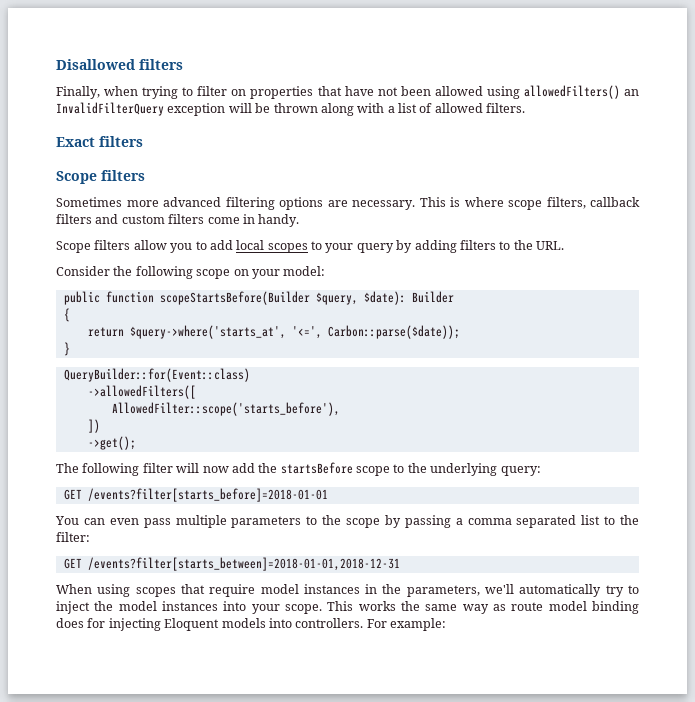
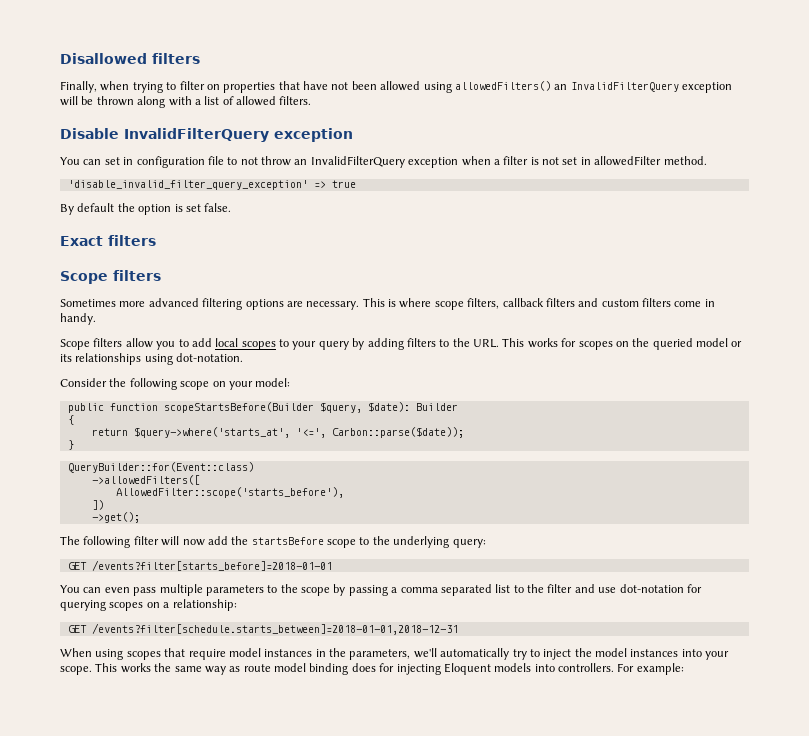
(526, 108) none -> [60,128,353,142] [60,156,707,168] [67,180,356,190] [60,203,232,215] // Disable InvalidFilterQuery exception // You can set in configuration file to not throw an InvalidFilterQuery exception when a filter is not set in allowedFilter method. // 'disable_invalid_filter_query_exception' => true // By default the option is set false.
(564, 245) none -> [502,338,743,350] [60,353,244,365] This works for scopes on the queried model or its relationships using dot-notation.
[56,532,90,542] [63,557,400,571] filter: // GET /events?filter[starts_between]=2018-01-01,2018-12-31 -> [547,584,702,593] [60,599,237,611] [67,623,458,635] filter and use dot-notation for querying scopes on a relationship: // GET /events?filter[schedule.starts_between]=2018-01-01,2018-12-31

